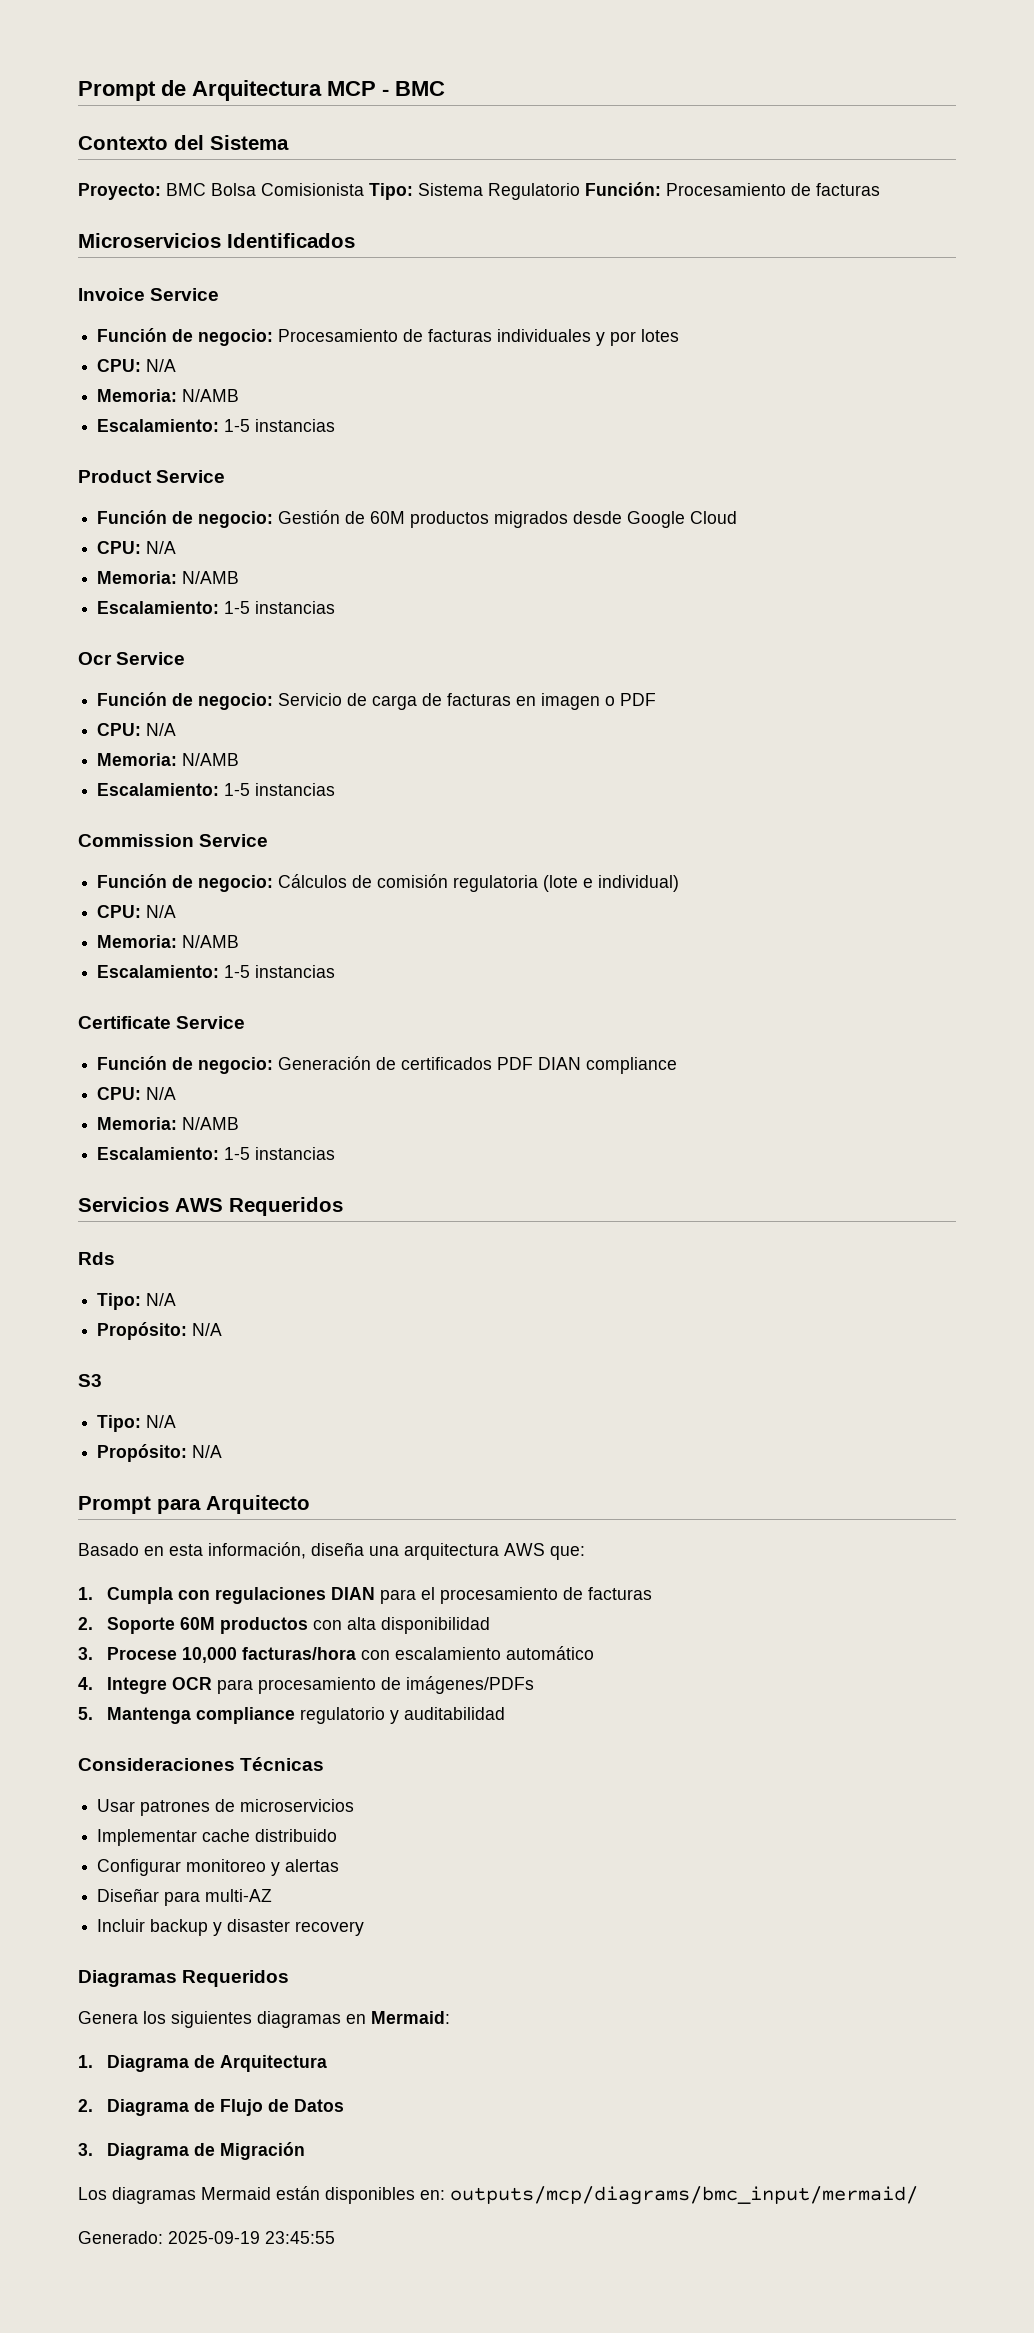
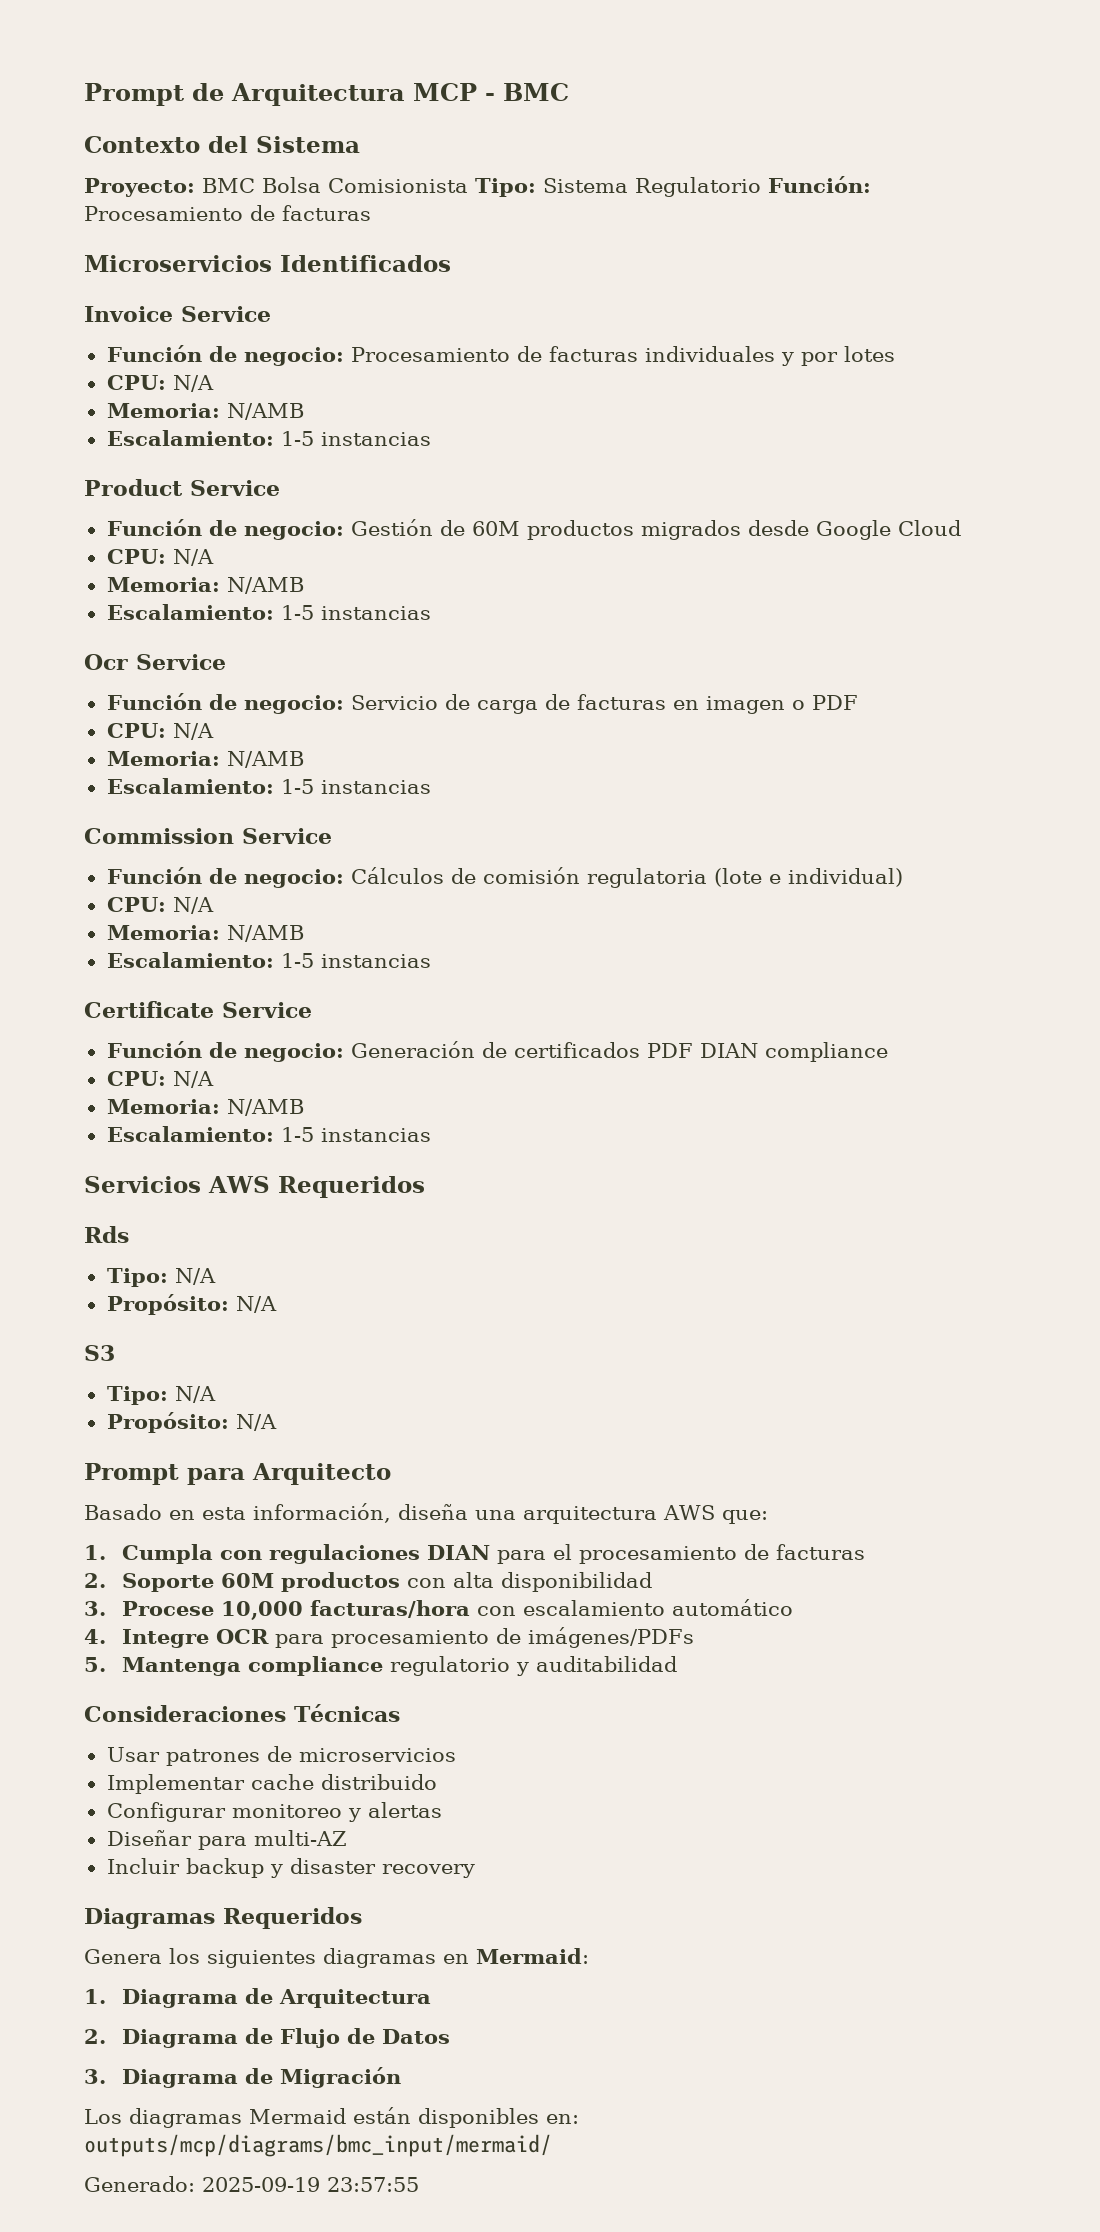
[265,2231,335,2244] 23:45:55 -> [327,2177,419,2192] 23:57:55

